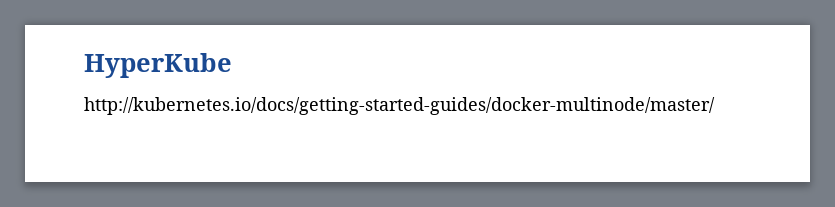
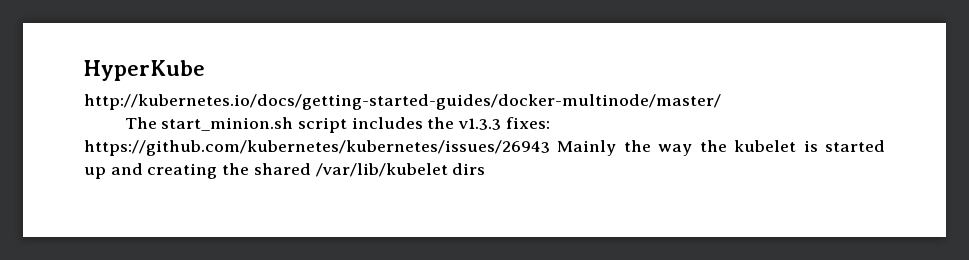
(715, 106) none -> [124,117,550,133] [84,140,885,156] [84,163,486,179] // The start_minion.sh script includes the v1.3.3 fixes: https://github.com/kubernetes/kubernetes/issues/26943 Mainly the way the kubelet is started up and creating the shared /var/lib/kubelet dirs

